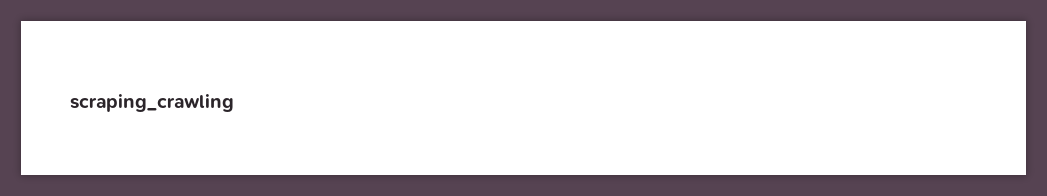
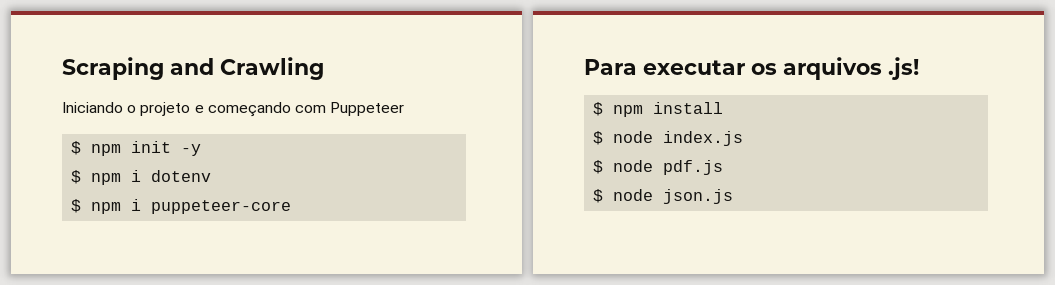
[70,94,234,112] scraping_crawling -> [62,57,324,80] [62,102,405,117] [71,141,202,156] [71,170,212,185] [71,199,292,214] [584,57,919,80] [593,102,724,117] [593,131,744,146] [593,160,724,175] [593,189,734,204] Scraping and Crawling // Iniciando o projeto e começando com Puppeteer // $ npm init -y // $ npm i dotenv // $ npm i puppeteer-core // Para executar os arquivos .js! // $ npm install // $ node index.js // $ node pdf.js // $ node json.js

